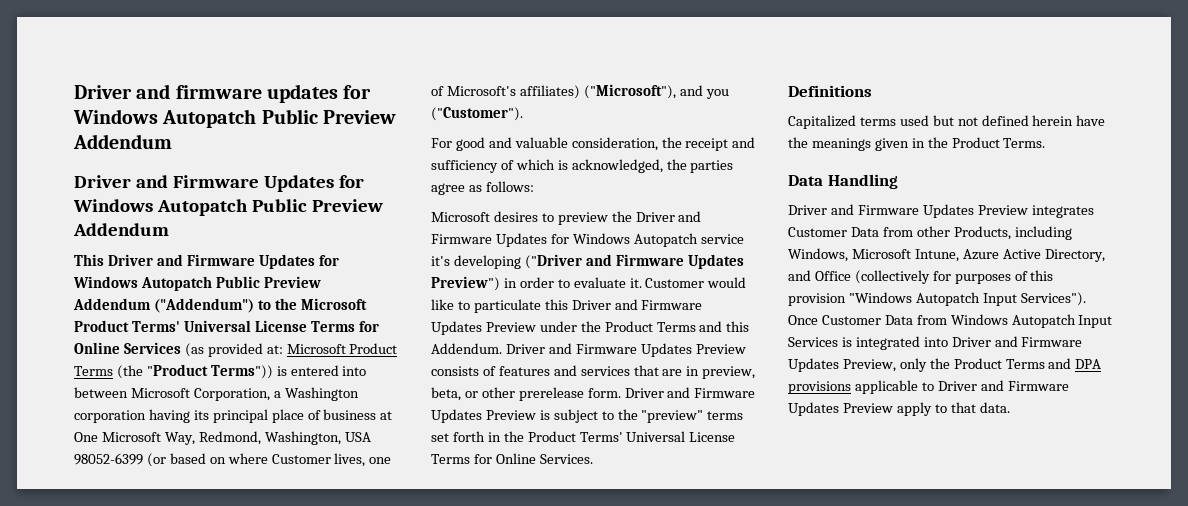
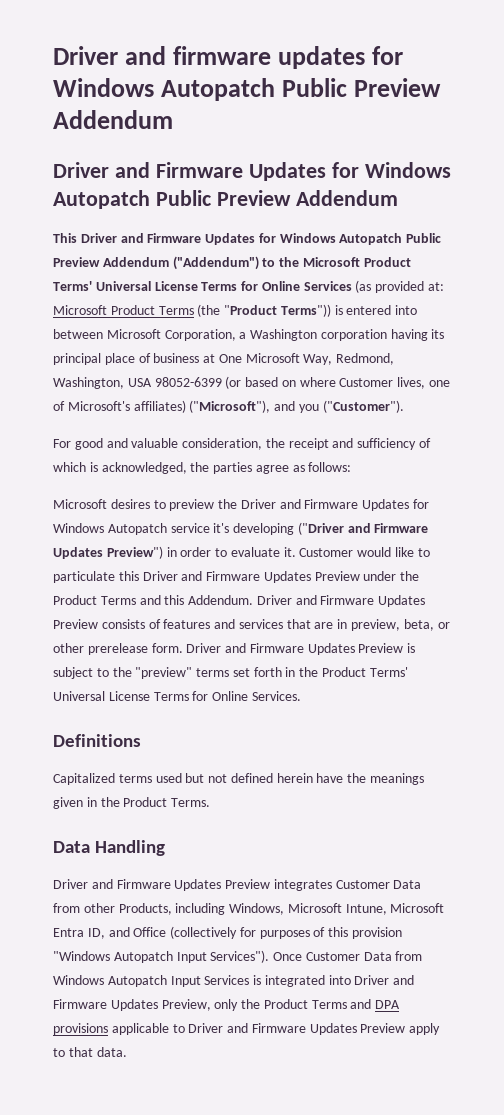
[962,249,1105,262] Azure Active Directory, -> [390,903,445,913] [53,928,105,939] Microsoft Entra ID,

